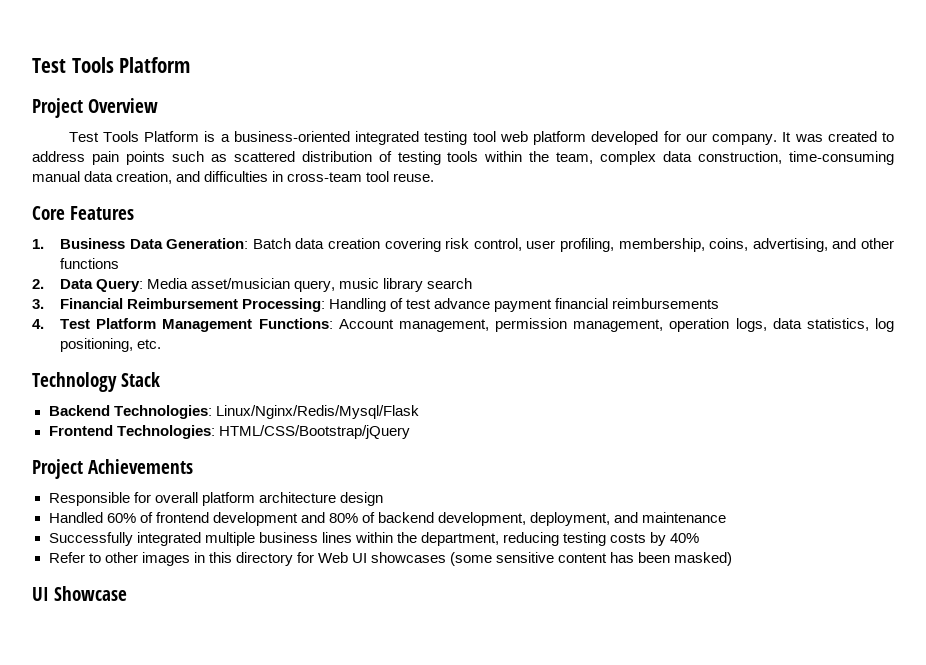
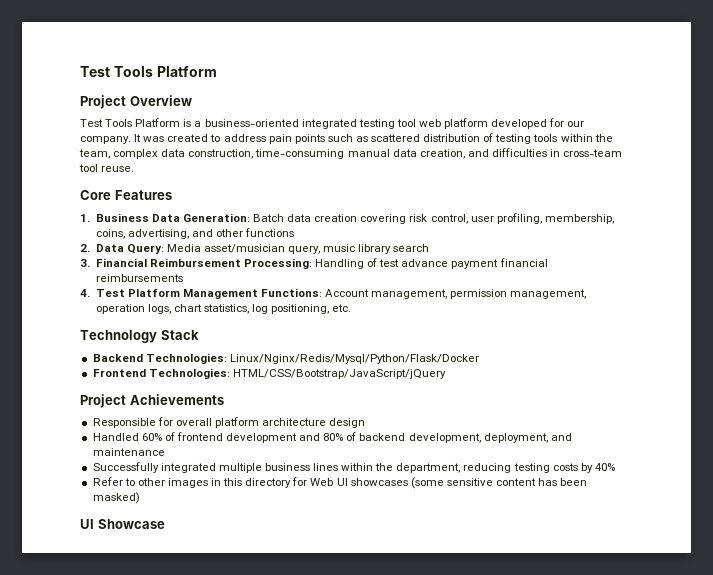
[772,318,802,329] data -> [173,304,202,312] chart
[215,405,419,419] Linux/Nginx/Redis/Mysql/Flask -> [229,354,479,364] Linux/Nginx/Redis/Mysql/Python/Flask/Docker
[218,425,410,439] HTML/CSS/Bootstrap/jQuery -> [232,369,446,379] HTML/CSS/Bootstrap/JavaScript/jQuery

